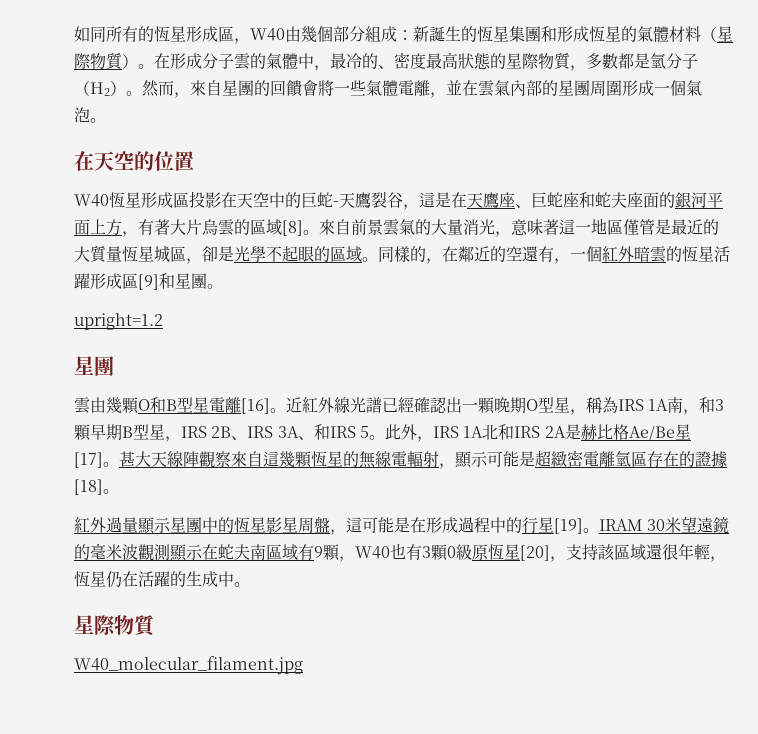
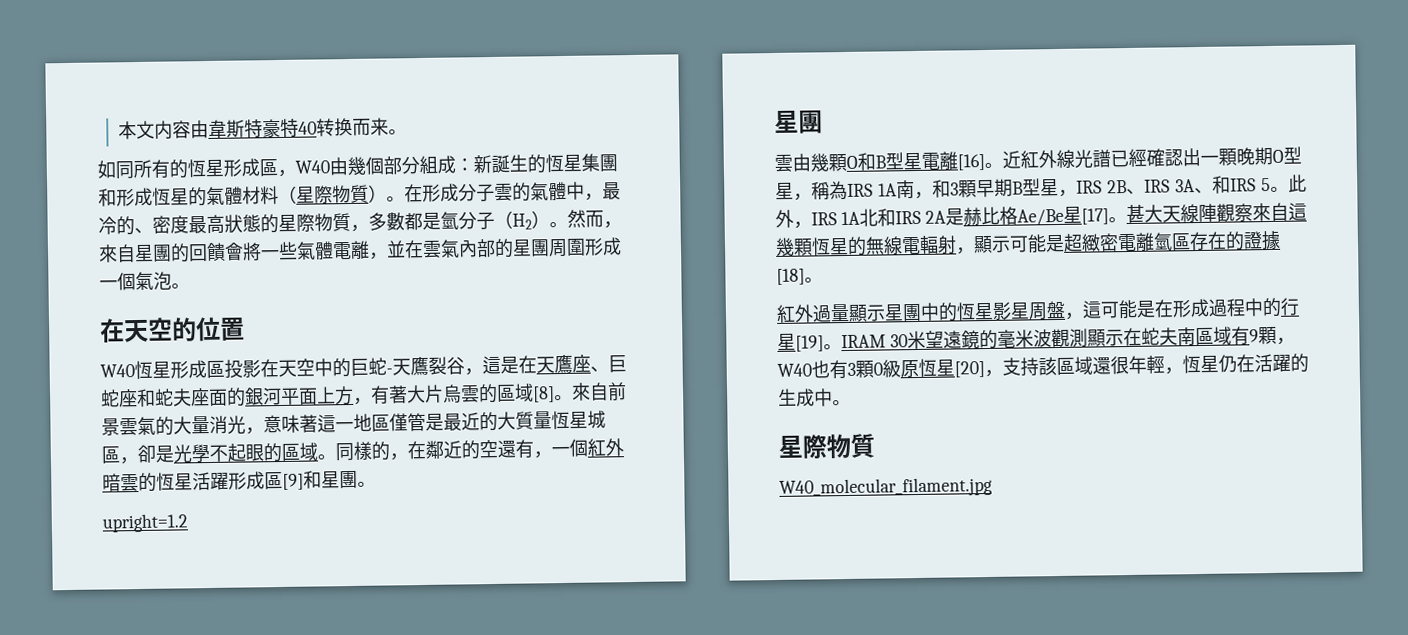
(74, 34) none -> [118,117,408,140] 本文内容由韋斯特豪特40转换而来。 //

